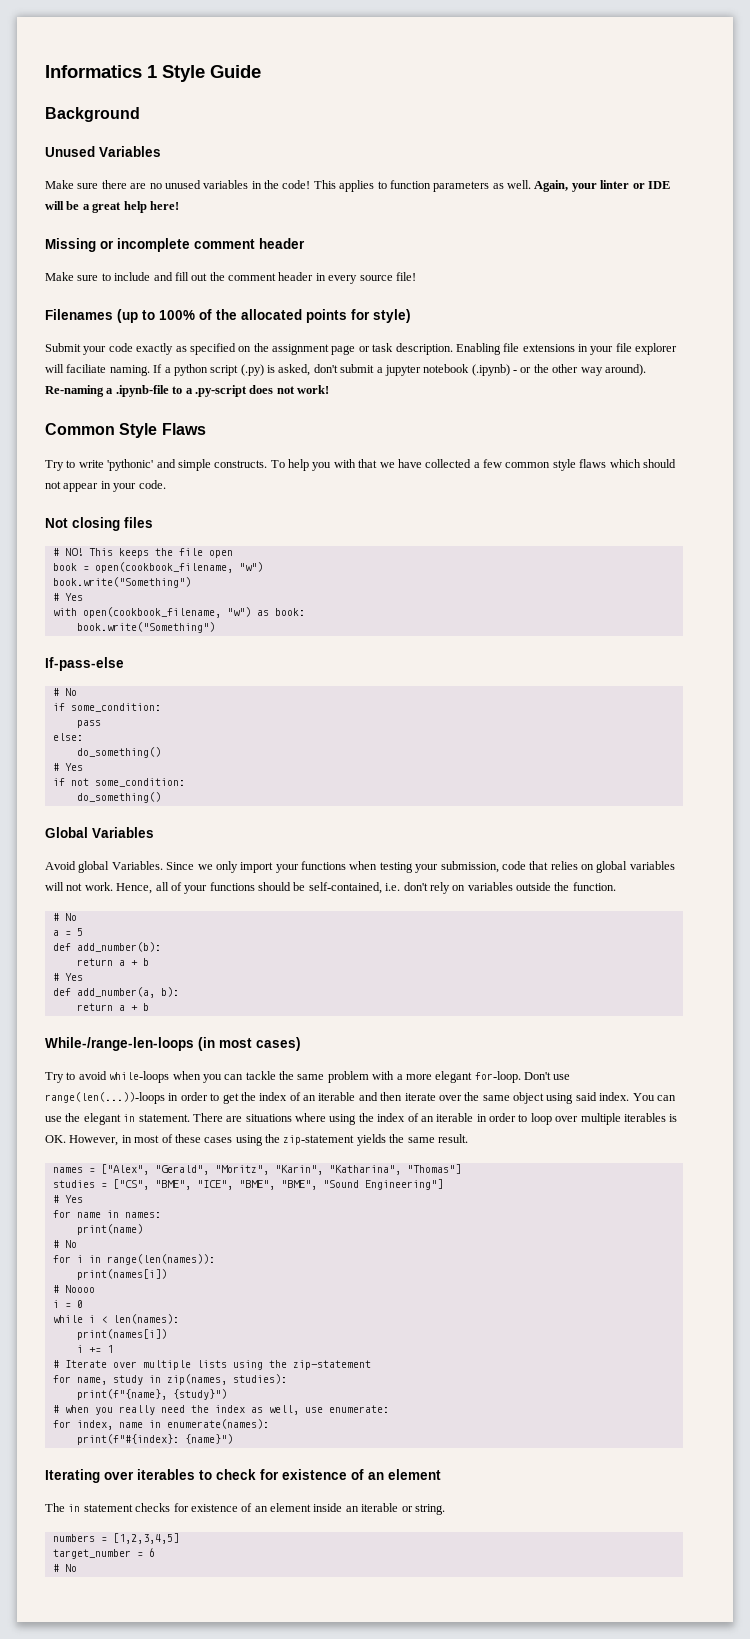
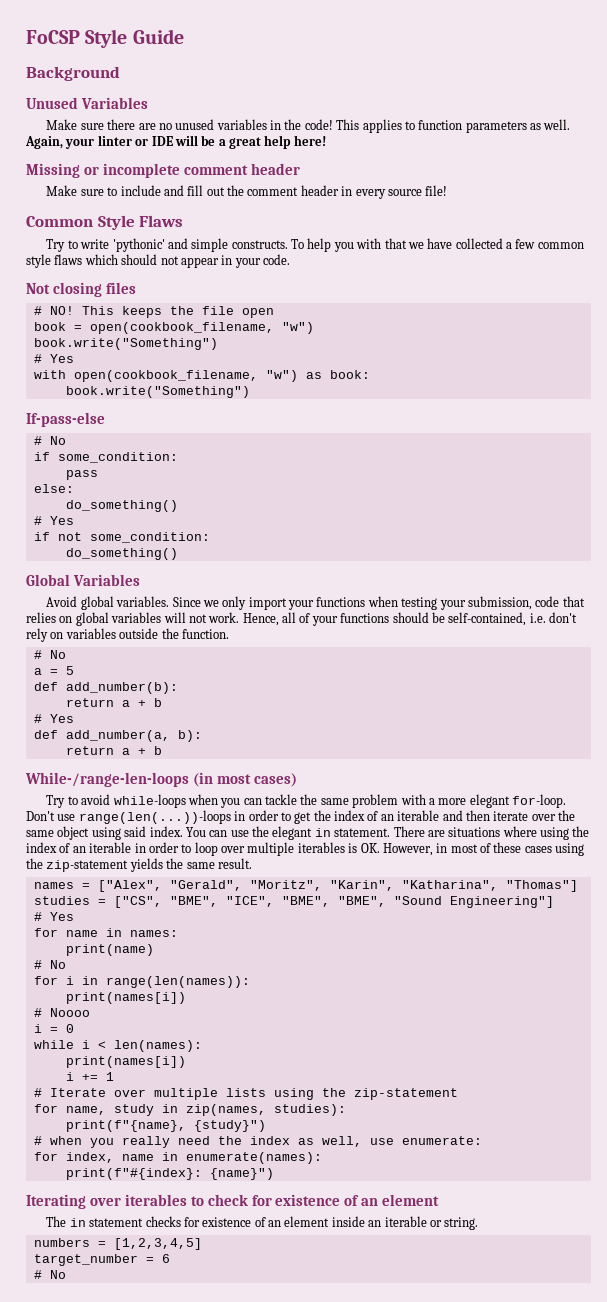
[45,65,157,78] Informatics 1 -> [26,30,80,44] FoCSP
[45,309,411,323] [45,343,678,355] [45,364,646,376] [45,385,329,397] // Filenames (up to 100% of the allocated points for style) // Submit your code exactly as specified on the assignment page or task description. Enabling file extensions in your file explorer will faciliate naming. If a python script (.py) is asked, don't submit a jupyter notebook (.ipynb) - or the other way around). Re-naming a .ipynb-file to a .py-script does not work! -> (448, 190) none
[111,861,163,870] Variables. -> [116,596,170,607] variables.

